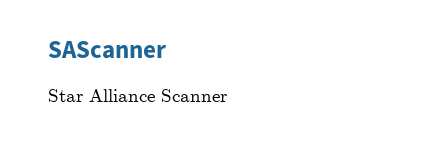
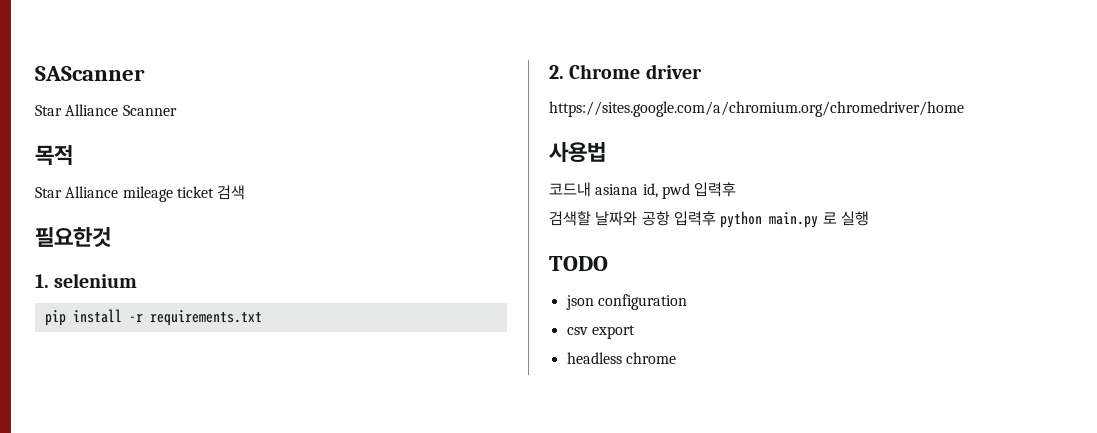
(227, 95) none -> [35,145,73,166] [35,185,246,202] [35,227,111,247] [35,273,138,288] [44,309,262,326] [549,64,702,79] [549,101,964,117] [549,142,606,163] [549,182,737,199] [549,211,869,228] [549,256,608,271] [565,294,687,310] [566,325,635,339] [566,352,676,364] // 목적 // Star Alliance mileage ticket 검색 // 필요한것 // 1. selenium // pip install -r requirements.txt // 2. Chrome driver // https://sites.google.com/a/chromium.org/chromedriver/home // 사용법 // 코드내 asiana id, pwd 입력후 // 검색할 날짜와 공항 입력후 python main.py 로 실행 // TODO // json configuration // csv export // headless chrome

